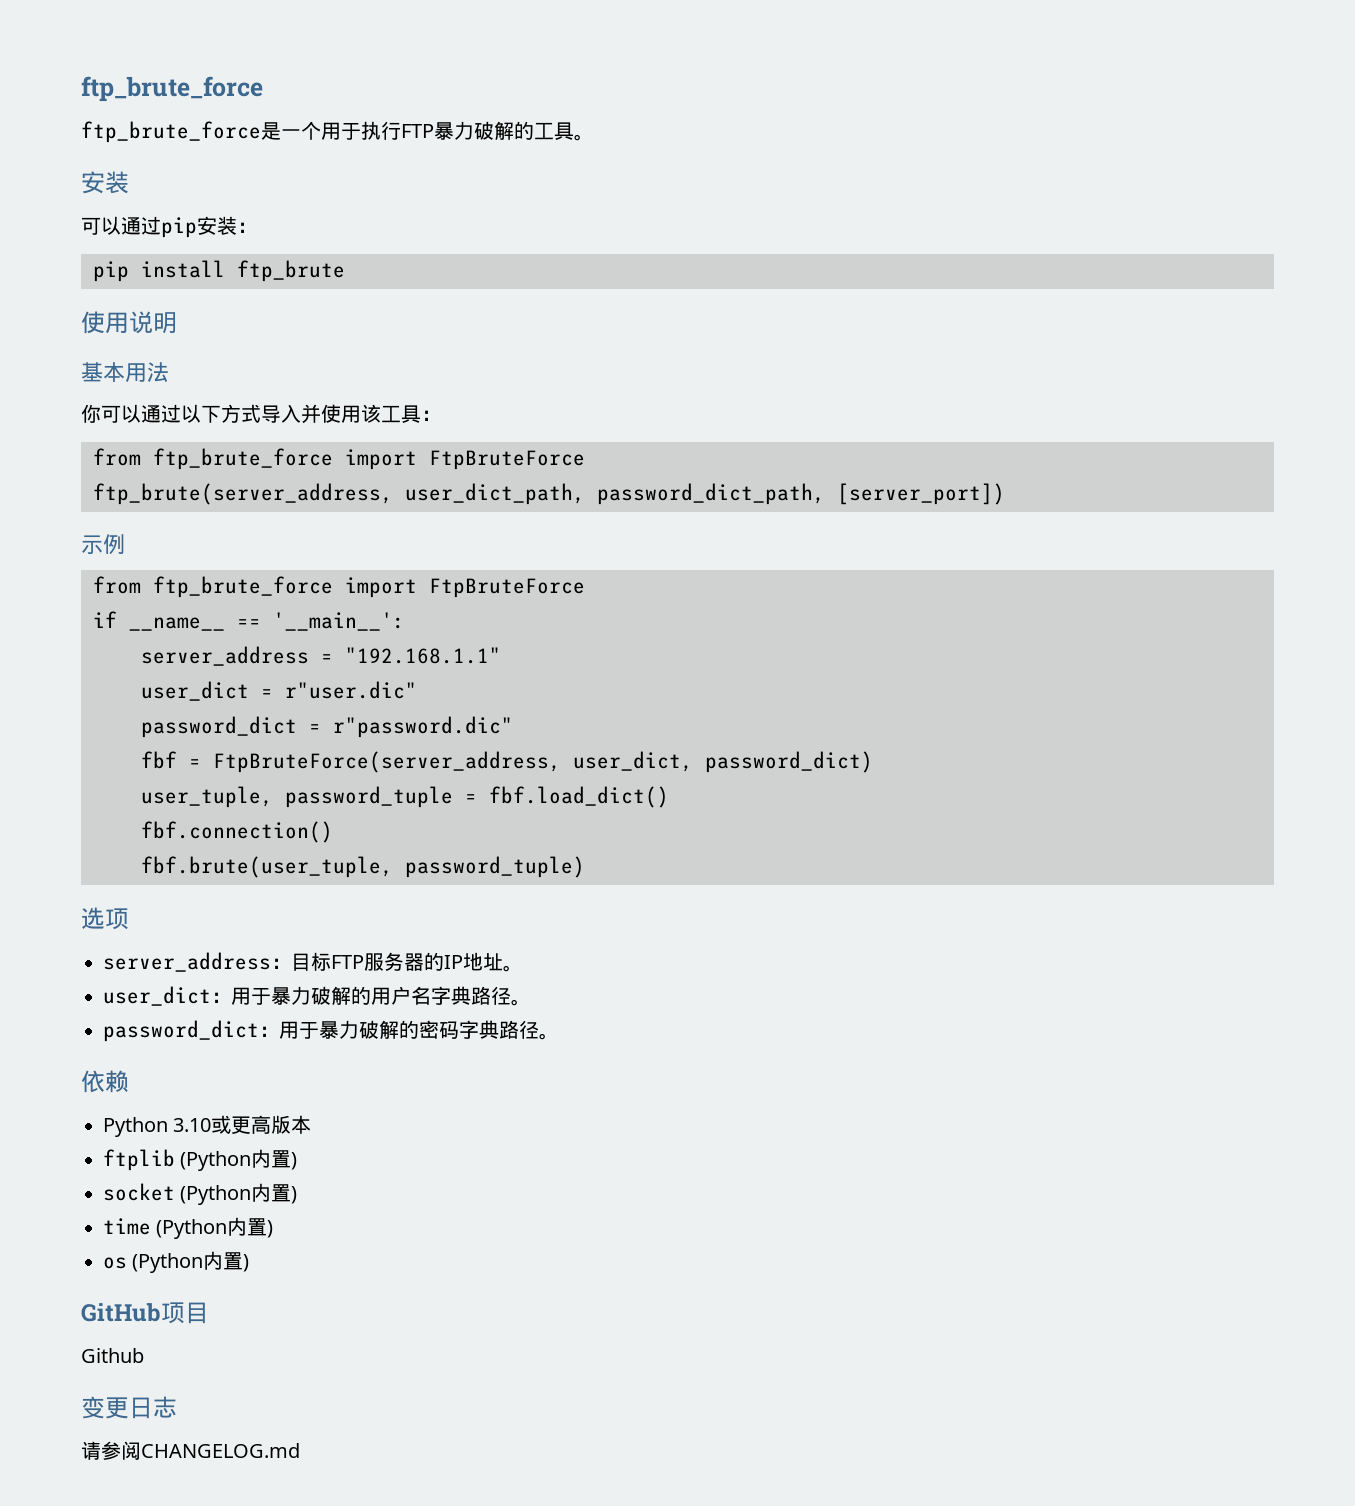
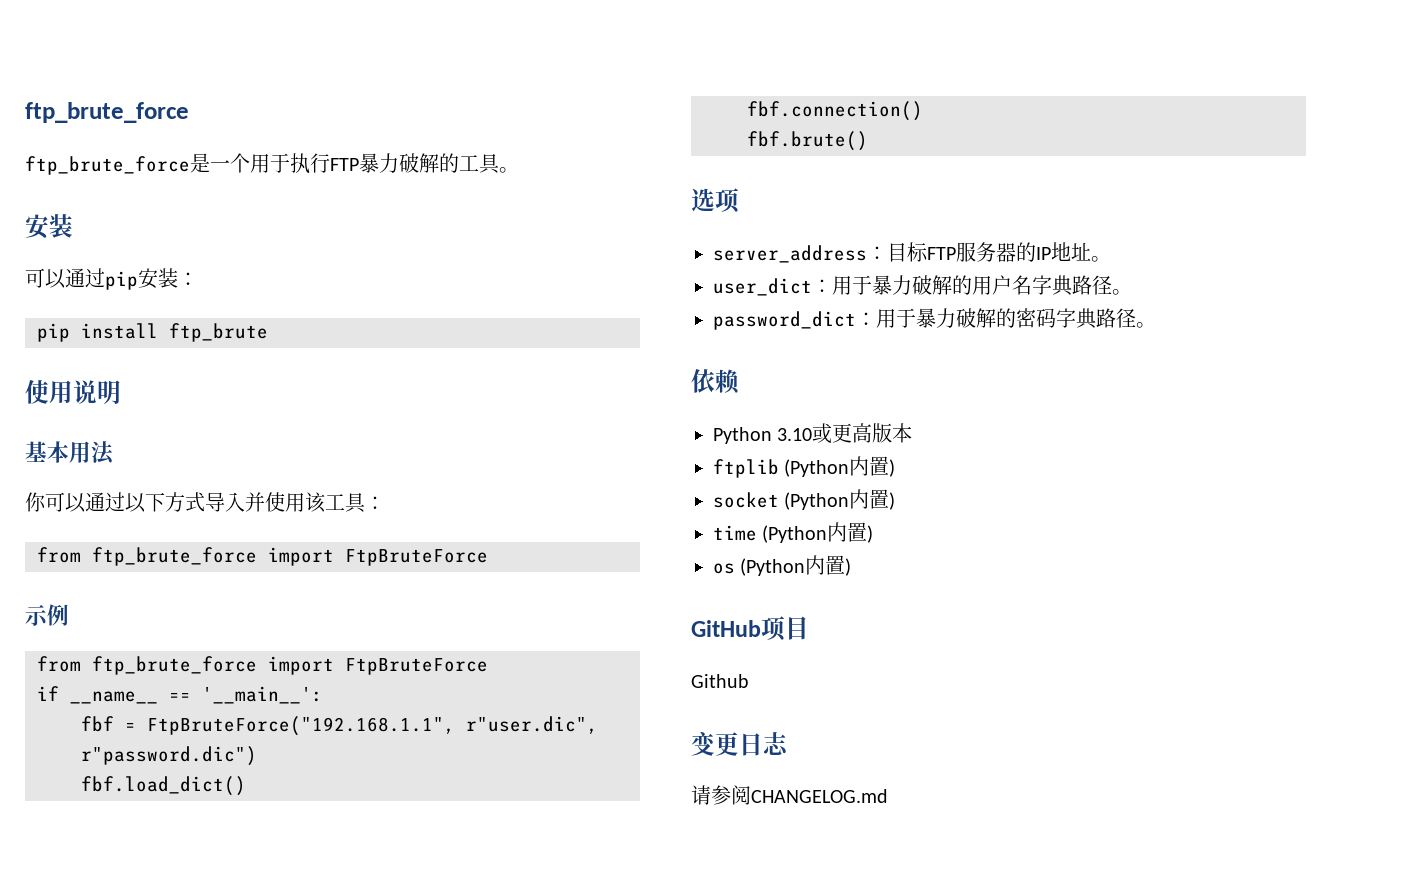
[93,483,1005,505] // ftp_brute(server_address, user_dict_path, password_dict_path, [server_port]) -> (488, 557) none
[141,646,501,666] [141,681,417,701] [141,716,513,738] [141,751,873,773] [141,786,477,808] server_address = "192.168.1.1" // user_dict = r"user.dic" // password_dict = r"password.dic" // fbf = FtpBruteForce(server_address, user_dict, password_dict) // user_tuple, password_tuple = -> [81,716,598,736] [81,746,257,766] fbf = FtpBruteForce("192.168.1.1", r"user.dic", r"password.dic") //
[141,856,585,878] fbf.brute(user_tuple, password_tuple) -> [747,131,868,151] fbf.brute()

